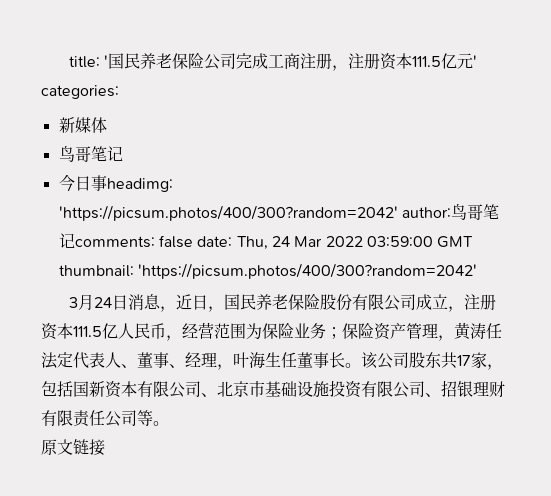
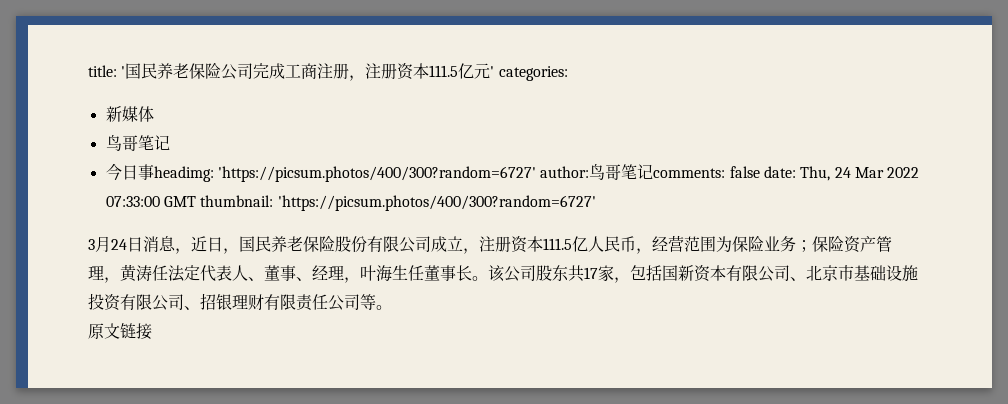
[58,205,398,221] 'https://picsum.photos/400/300?random=2042' -> [217,166,536,182] 'https://picsum.photos/400/300?random=6727'
[366,236,433,247] 03:59:00 -> [105,196,160,207] 07:33:00
[137,263,477,279] 'https://picsum.photos/400/300?random=2042' -> [277,195,596,211] 'https://picsum.photos/400/300?random=6727'

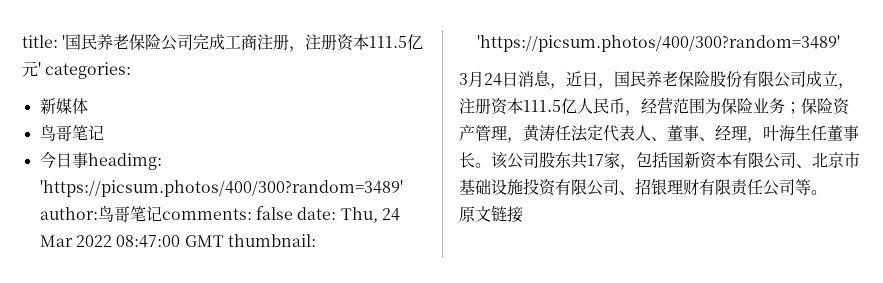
[217,166,536,182] 'https://picsum.photos/400/300?random=6727' -> [39,180,403,197] 'https://picsum.photos/400/300?random=3489'
[105,196,160,207] 07:33:00 -> [116,235,181,248] 08:47:00
[277,195,596,211] 'https://picsum.photos/400/300?random=6727' -> [476,35,840,52] 'https://picsum.photos/400/300?random=3489'

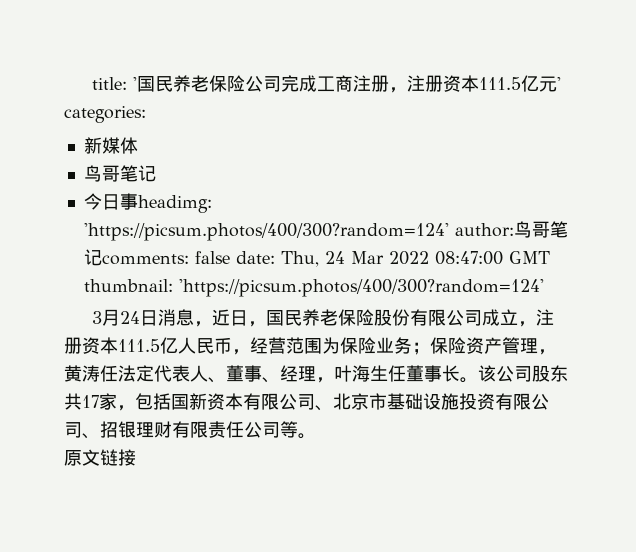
[39,180,403,197] 'https://picsum.photos/400/300?random=3489' -> [83,223,449,241] 'https://picsum.photos/400/300?random=124'
[476,35,840,52] 'https://picsum.photos/400/300?random=3489' -> [178,279,544,297] 'https://picsum.photos/400/300?random=124'

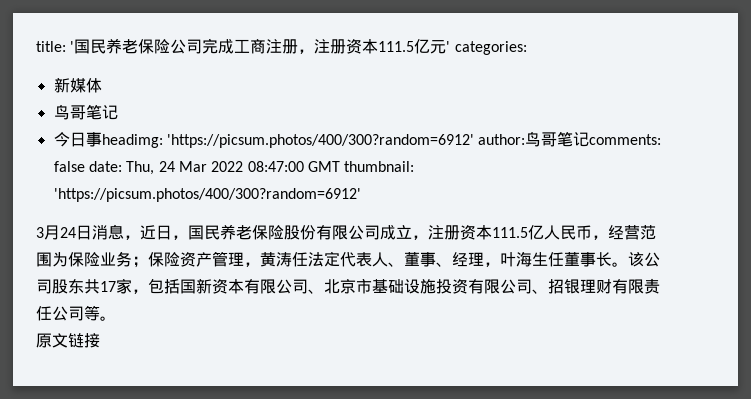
[83,223,449,241] 'https://picsum.photos/400/300?random=124' -> [166,134,474,148] 'https://picsum.photos/400/300?random=6912'
[178,279,544,297] 'https://picsum.photos/400/300?random=124' -> [53,188,361,202] 'https://picsum.photos/400/300?random=6912'

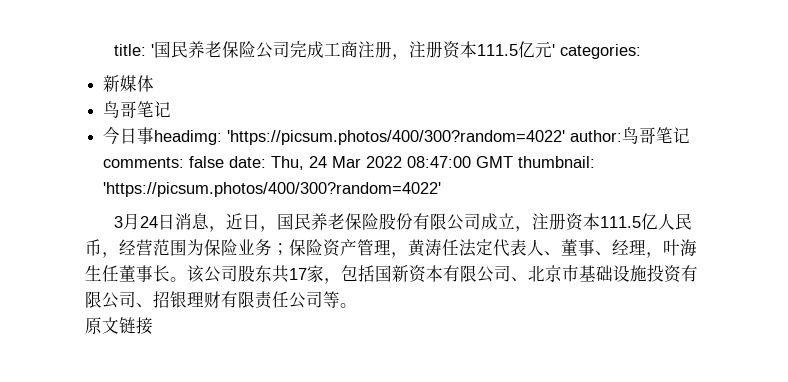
[166,134,474,148] 'https://picsum.photos/400/300?random=6912' -> [227,130,566,145] 'https://picsum.photos/400/300?random=4022'
[53,188,361,202] 'https://picsum.photos/400/300?random=6912' -> [103,182,442,197] 'https://picsum.photos/400/300?random=4022'

